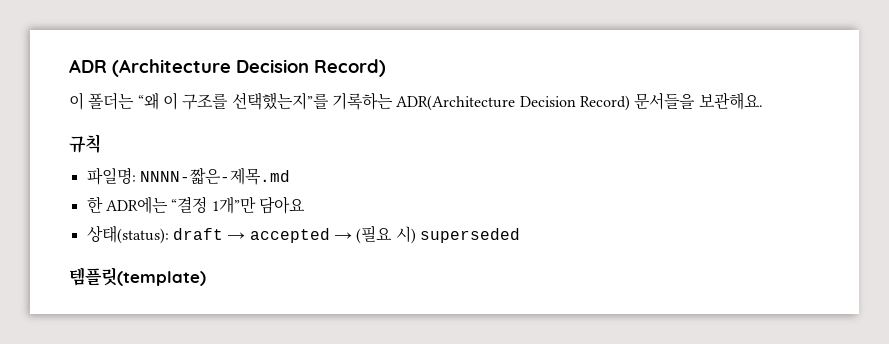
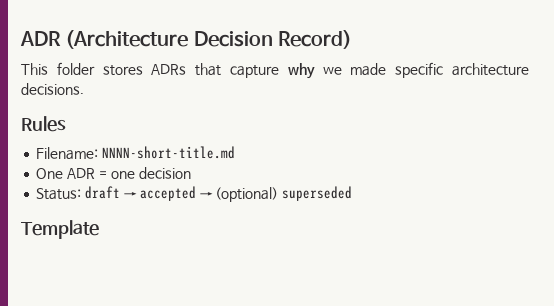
[69,92,763,111] [69,134,101,153] [86,167,290,185] [86,196,305,214] [86,225,169,244] 이 폴더는 “왜 이 구조를 선택했는지”를 기록하는 ADR(Architecture Decision Record) 문서들을 보관해요. // 규칙 // 파일명: NNNN-짧은-제목.md // 한 ADR에는 “결정 1개”만 담아요 // 상태(status): -> [21,62,529,79] [21,83,84,95] [21,116,66,132] [36,146,236,160] [36,167,191,179] [36,188,82,200] This folder stores ADRs that capture why we made specific architecture decisions. // Rules // Filename: NNNN-short-title.md // One ADR = one decision // Status:
[356,226,416,244] (필요 시) -> [215,187,279,202] (optional)
[69,267,206,286] 템플릿(template) -> [21,220,99,239] Template

